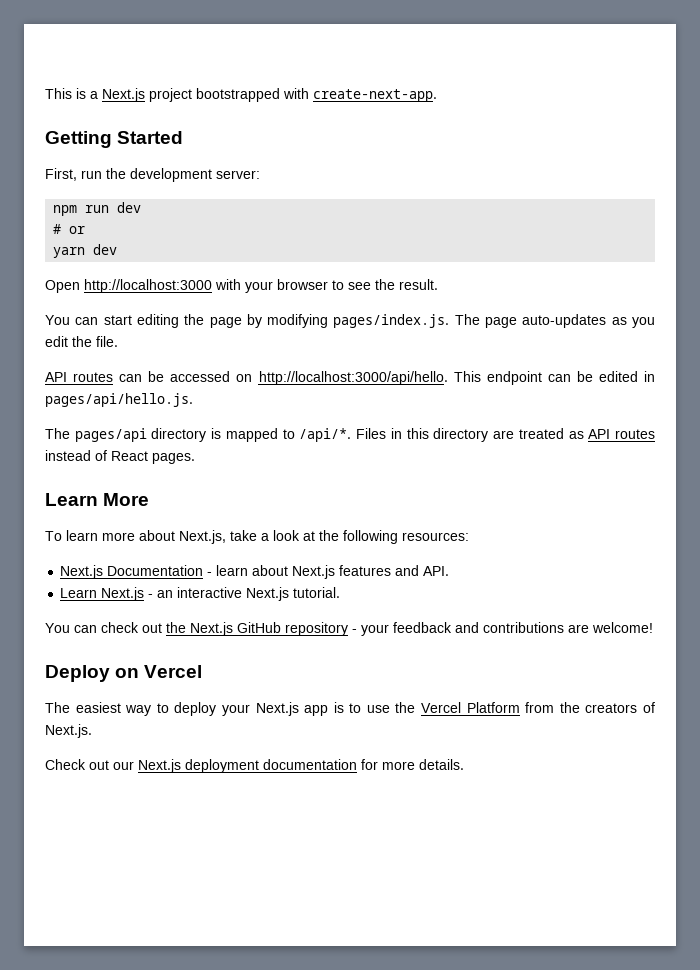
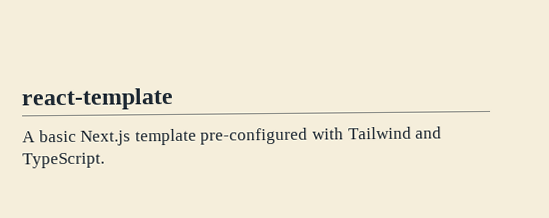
[45,88,437,102] [45,131,184,148] [45,168,260,182] [53,202,142,216] [53,224,86,234] [53,244,118,258] [45,279,438,293] [45,314,655,328] [45,336,118,347] [45,371,656,385] [45,393,193,407] [45,428,656,442] [45,450,195,464] [45,493,150,506] [45,530,469,544] [60,565,450,579] [60,587,341,601] [45,622,653,636] [45,665,203,682] [45,702,655,716] [45,724,92,738] [45,759,464,773] This is a Next.js project bootstrapped with create-next-app. // Getting Started // First, run the development server: // npm run dev // # or // yarn dev // Open http://localhost:3000 with your browser to see the result. // You can start editing the page by modifying pages/index.js. The page auto-updates as you edit the file. // API routes can be accessed on http://localhost:3000/api/hello. This endpoint can be edited in pages/api/hello.js. // The pages/api directory is mapped to /api/*. Files in this directory are treated as API routes instead of React pages. // Learn More // To learn more about Next.js, take a look at the following resources: // Next.js Documentation - learn about Next.js features and API. // Learn Next.js - an interactive Next.js tutorial. // You can check out the Next.js GitHub repository - your feedback and contributions are welcome! // Deploy on Vercel // The easiest way to deploy your Next.js app is to use the Vercel Platform from the creators of Next.js. // Check out our Next.js deployment documentation for more details. -> [21,87,173,111] [22,126,443,146] [22,152,105,169] react-template // A basic Next.js template pre-configured with Tailwind and TypeScript.

